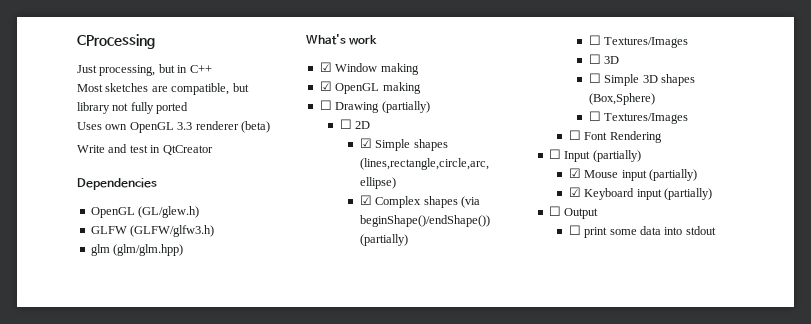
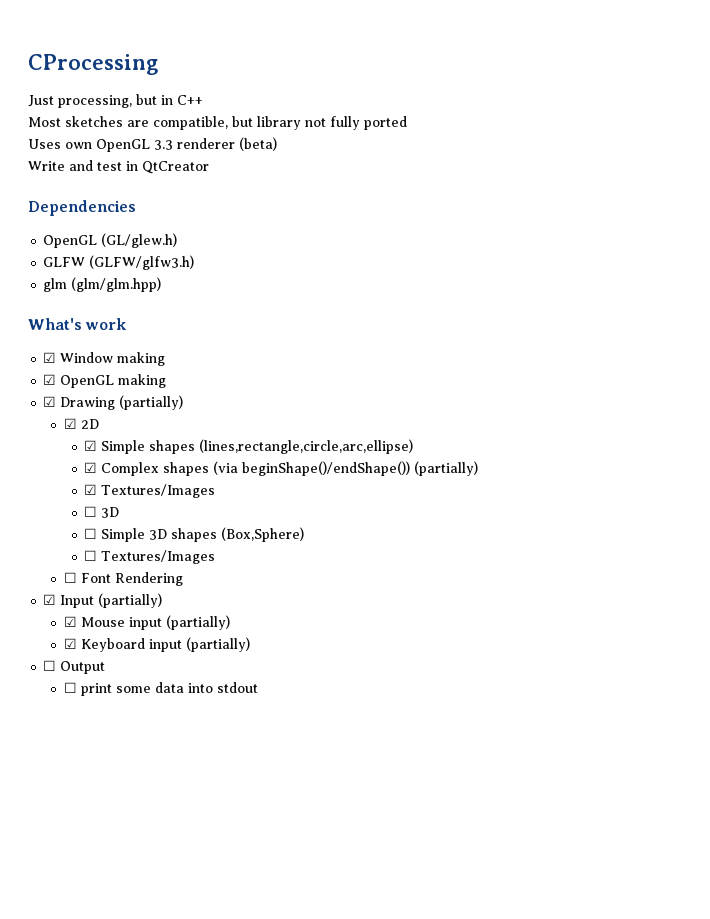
[319,100,332,110] ☐ -> [43,396,57,407] ☑
[339,119,352,129] ☐ -> [63,418,77,429] ☑
[588,35,601,45] ☐ -> [84,484,98,495] ☑
[548,149,561,159] ☐ -> [43,594,57,605] ☑

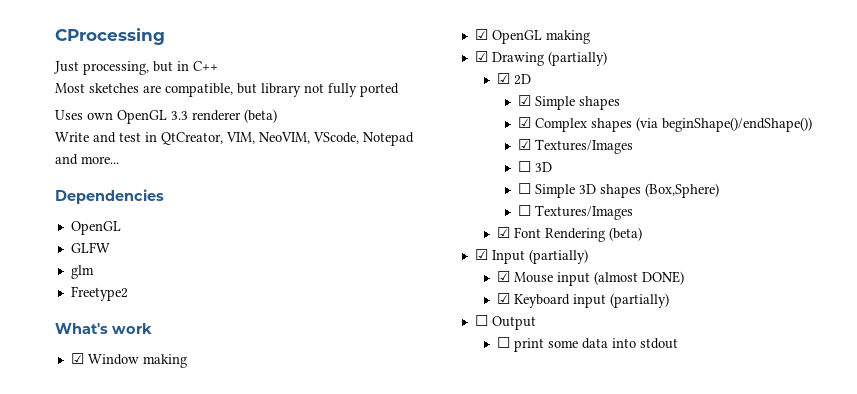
[142,161,209,174] QtCreator -> [161,132,414,146] [55,154,119,165] QtCreator, VIM, NeoVIM, VScode, Notepad and more...
[101,233,178,248] (GL/glew.h) -> (121, 228) none
[89,255,195,270] (GLFW/glfw3.h) -> (110, 247) none
[71,277,162,292] (glm/glm.hpp) -> [70,286,128,301] // Freetype2
[199,439,414,454] (lines,rectangle,circle,arc,ellipse) -> (621, 103) none
[414,461,479,476] (partially) -> (813, 124) none
[63,572,77,583] ☐ -> [496,227,510,238] ☑
(183, 579) none -> [608,227,642,241] (beta)
[165,615,230,630] (partially) -> [593,271,684,285] (almost DONE)

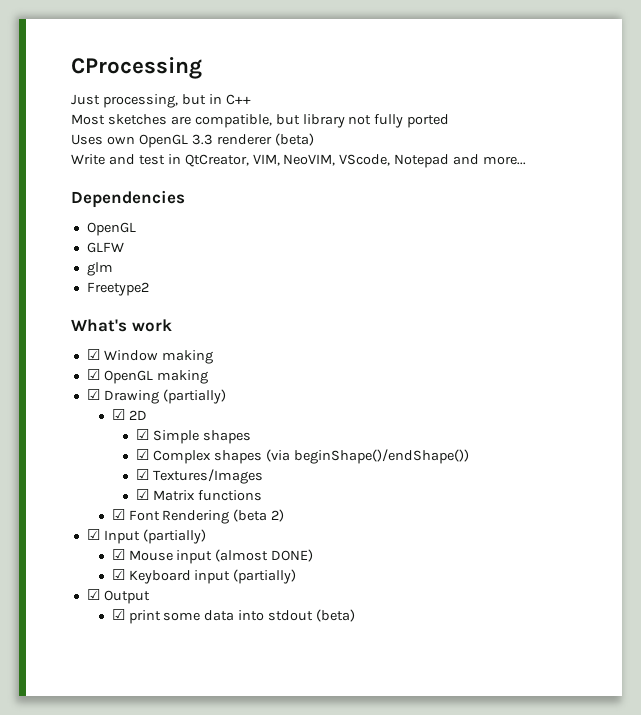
[518,161,553,172] [518,183,720,198] [518,205,634,220] ☐ 3D // ☐ Simple 3D shapes (Box,Sphere) // ☐ Textures/Images -> [136,489,263,501] ☑ Matrix functions
[608,227,642,241] (beta) -> [233,509,285,522] (beta 2)
[474,315,488,326] ☐ -> [86,589,100,600] ☑
[496,337,510,348] ☐ -> [111,609,125,620] ☑
(678, 343) none -> [316,609,356,622] (beta)

